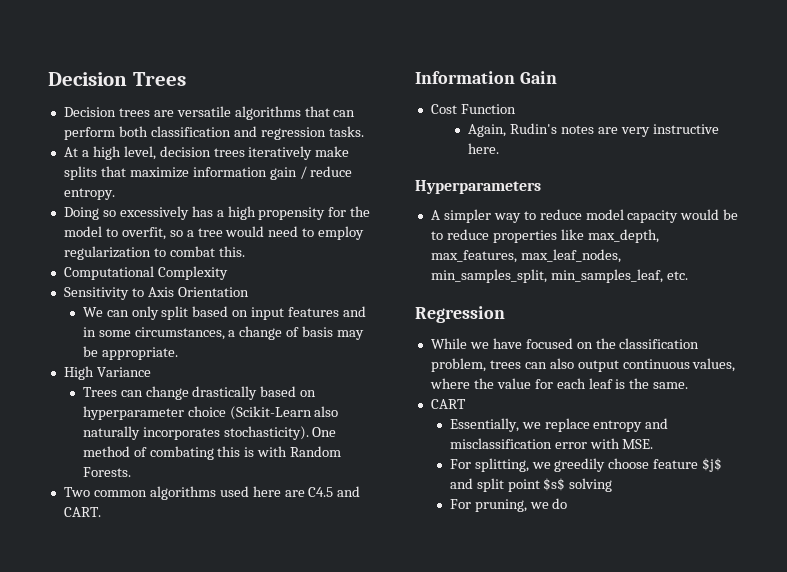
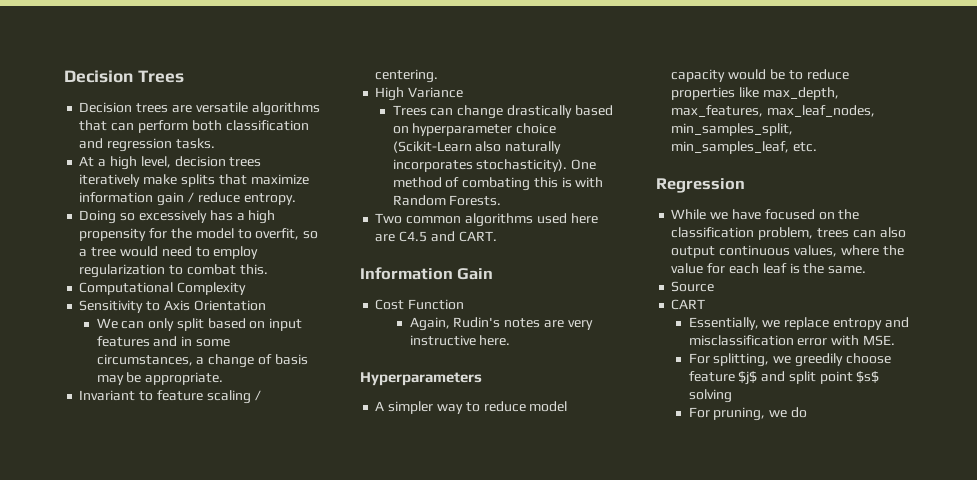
(178, 353) none -> [79,390,261,404] [375,69,439,83] // Invariant to feature scaling / centering.
(689, 385) none -> [671,281,715,292] // Source

